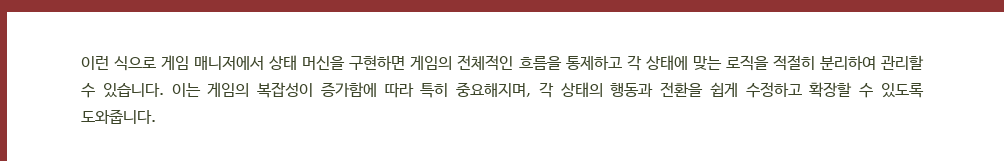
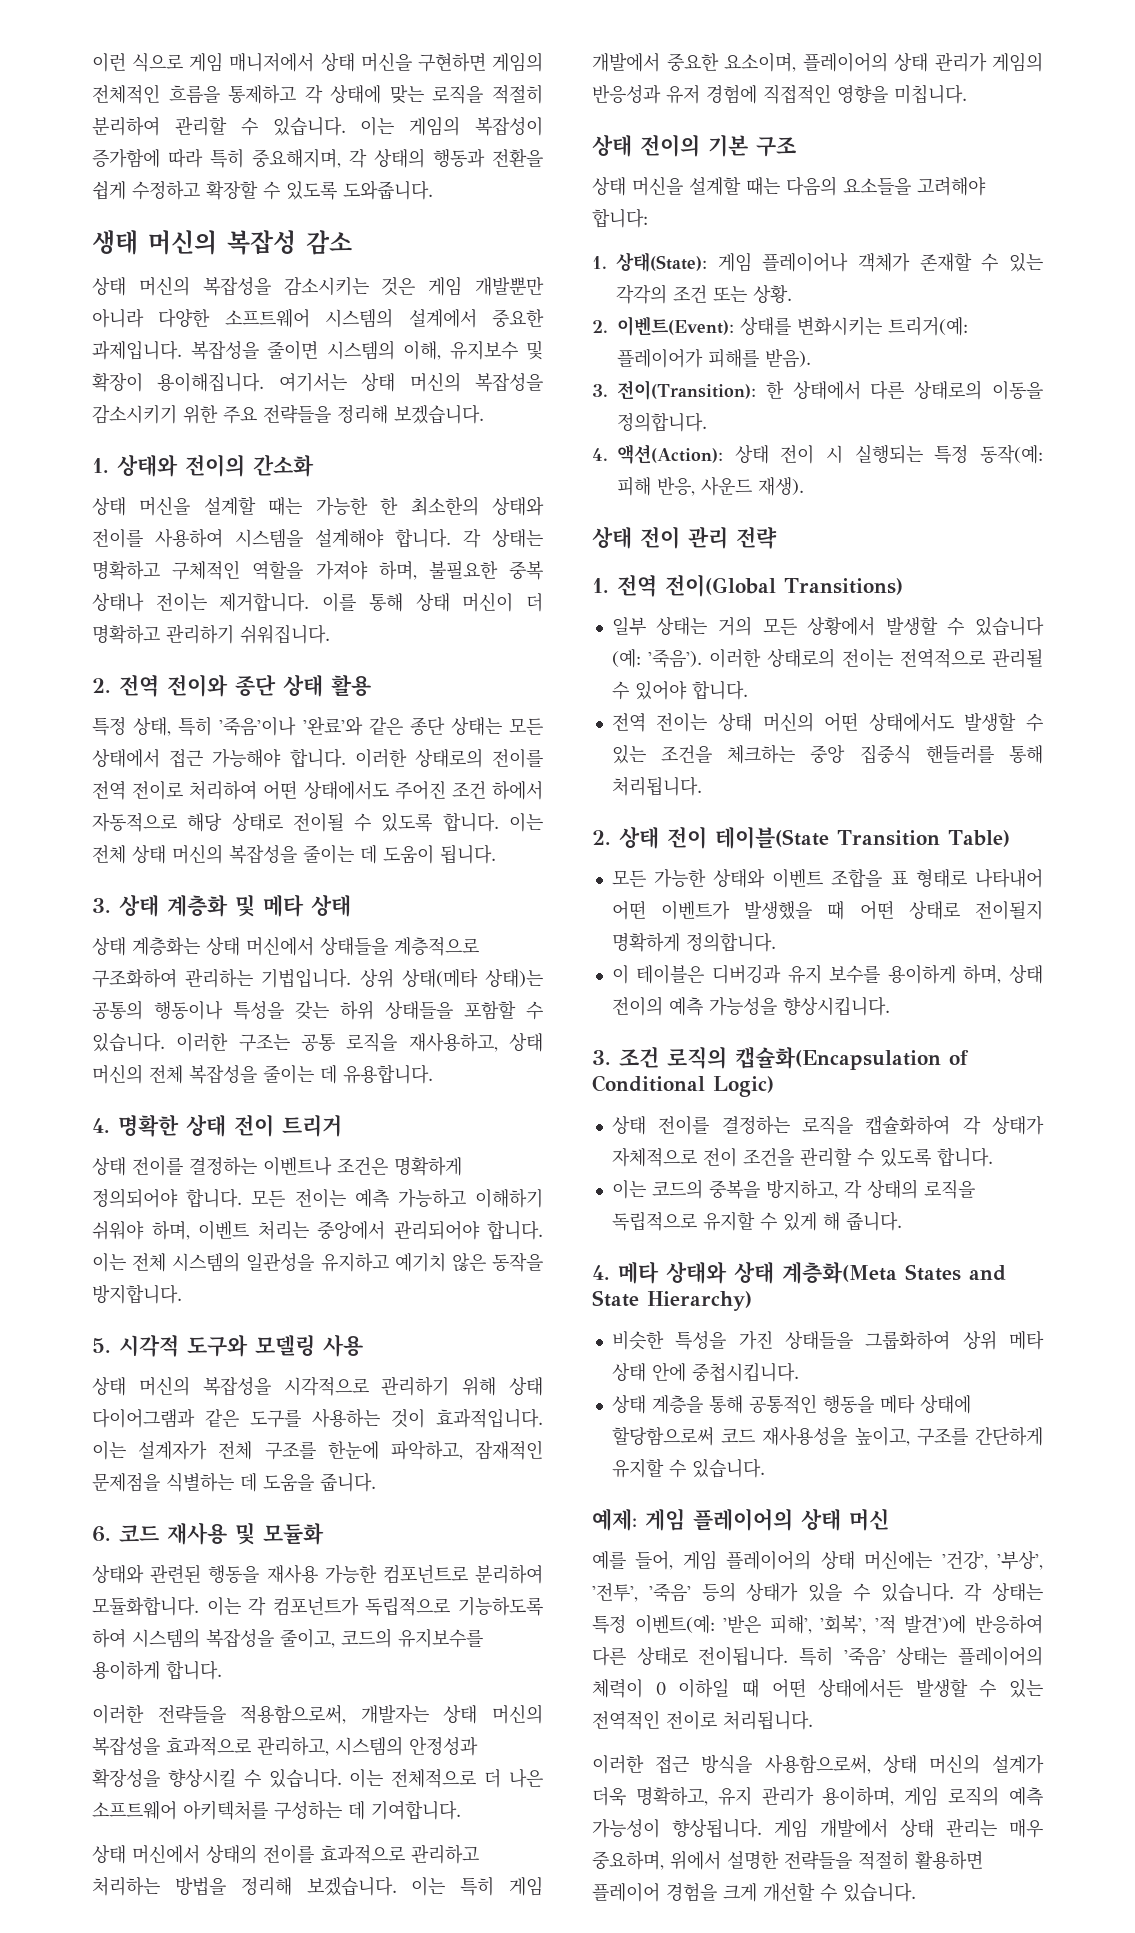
(156, 116) none -> [92,230,352,255] [92,276,544,296] [92,308,544,328] [92,340,543,360] [92,372,543,392] [92,404,484,424] [92,454,314,477] [92,496,544,516] [92,528,543,548] [92,560,543,580] [92,592,543,612] [92,624,330,644] [92,674,371,697] [92,716,543,736] [92,748,543,768] [92,780,543,800] [92,812,543,832] [92,844,496,864] [92,894,351,917] [92,937,479,956] [92,968,543,988] [92,1000,543,1020] [92,1032,543,1052] [92,1064,433,1084] [92,1114,342,1137] [92,1156,462,1176] [92,1188,543,1208] [92,1220,543,1240] [92,1252,543,1272] [92,1284,182,1304] [92,1334,363,1357] [92,1376,543,1396] [92,1408,543,1428] [92,1440,543,1460] [92,1472,376,1492] [92,1522,324,1545] [92,1564,543,1584] [92,1596,543,1616] [92,1628,483,1648] [92,1660,222,1680] [92,1704,543,1724] [92,1736,478,1756] [92,1768,543,1788] [92,1800,461,1820] [92,1844,479,1864] [92,1876,543,1896] [592,52,1043,72] [592,84,967,104] [592,134,796,157] [592,176,986,196] [592,208,648,228] [592,252,1043,272] [616,284,792,304] [592,316,968,336] [617,348,811,368] [592,380,1043,400] [617,412,707,432] [592,444,1043,464] [617,476,804,496] [592,526,777,549] [592,574,903,597] [611,616,1044,636] [611,648,1043,668] [611,680,748,700] [611,712,1043,732] [611,745,1043,764] [611,776,702,796] [592,826,1010,849] [611,868,1043,888] [611,900,1043,920] [611,932,776,952] [611,964,1043,984] [611,996,890,1016] [592,1046,969,1070] [592,1075,774,1097] [611,1116,1044,1135] [611,1147,993,1167] [611,1179,975,1199] [611,1211,902,1231] [592,1261,1006,1284] [592,1290,752,1311] [611,1330,1044,1350] [611,1362,799,1382] [611,1394,971,1414] [611,1427,1043,1446] [611,1458,765,1478] [592,1508,889,1531] [592,1550,1043,1570] [592,1582,1043,1602] [592,1614,1043,1634] [592,1646,1043,1666] [592,1679,1043,1698] [592,1710,813,1730] [592,1754,1044,1774] [592,1786,1043,1806] [592,1818,1043,1838] [592,1850,983,1870] [592,1882,916,1902] // 생태 머신의 복잡성 감소 // 상태 머신의 복잡성을 감소시키는 것은 게임 개발뿐만 아니라 다양한 소프트웨어 시스템의 설계에서 중요한 과제입니다. 복잡성을 줄이면 시스템의 이해, 유지보수 및 확장이 용이해집니다. 여기서는 상태 머신의 복잡성을 감소시키기 위한 주요 전략들을 정리해 보겠습니다. // 1. 상태와 전이의 간소화 // 상태 머신을 설계할 때는 가능한 한 최소한의 상태와 전이를 사용하여 시스템을 설계해야 합니다. 각 상태는 명확하고 구체적인 역할을 가져야 하며, 불필요한 중복 상태나 전이는 제거합니다. 이를 통해 상태 머신이 더 명확하고 관리하기 쉬워집니다. // 2. 전역 전이와 종단 상태 활용 // 특정 상태, 특히 '죽음'이나 '완료'와 같은 종단 상태는 모든 상태에서 접근 가능해야 합니다. 이러한 상태로의 전이를 전역 전이로 처리하여 어떤 상태에서도 주어진 조건 하에서 자동적으로 해당 상태로 전이될 수 있도록 합니다. 이는 전체 상태 머신의 복잡성을 줄이는 데 도움이 됩니다. // 3. 상태 계층화 및 메타 상태 // 상태 계층화는 상태 머신에서 상태들을 계층적으로 구조화하여 관리하는 기법입니다. 상위 상태(메타 상태)는 공통의 행동이나 특성을 갖는 하위 상태들을 포함할 수 있습니다. 이러한 구조는 공통 로직을 재사용하고, 상태 머신의 전체 복잡성을 줄이는 데 유용합니다. // 4. 명확한 상태 전이 트리거 // 상태 전이를 결정하는 이벤트나 조건은 명확하게 정의되어야 합니다. 모든 전이는 예측 가능하고 이해하기 쉬워야 하며, 이벤트 처리는 중앙에서 관리되어야 합니다. 이는 전체 시스템의 일관성을 유지하고 예기치 않은 동작을 방지합니다. // 5. 시각적 도구와 모델링 사용 // 상태 머신의 복잡성을 시각적으로 관리하기 위해 상태 다이어그램과 같은 도구를 사용하는 것이 효과적입니다. 이는 설계자가 전체 구조를 한눈에 파악하고, 잠재적인 문제점을 식별하는 데 도움을 줍니다. // 6. 코드 재사용 및 모듈화 // 상태와 관련된 행동을 재사용 가능한 컴포넌트로 분리하여 모듈화합니다. 이는 각 컴포넌트가 독립적으로 기능하도록 하여 시스템의 복잡성을 줄이고, 코드의 유지보수를 용이하게 합니다. // 이러한 전략들을 적용함으로써, 개발자는 상태 머신의 복잡성을 효과적으로 관리하고, 시스템의 안정성과 확장성을 향상시킬 수 있습니다. 이는 전체적으로 더 나은 소프트웨어 아키텍처를 구성하는 데 기여합니다. // 상태 머신에서 상태의 전이를 효과적으로 관리하고 처리하는 방법을 정리해 보겠습니다. 이는 특히 게임 개발에서 중요한 요소이며, 플레이어의 상태 관리가 게임의 반응성과 유저 경험에 직접적인 영향을 미칩니다. // 상태 전이의 기본 구조 // 상태 머신을 설계할 때는 다음의 요소들을 고려해야 합니다: // 1. 상태(State): 게임 플레이어나 객체가 존재할 수 있는 각각의 조건 또는 상황. // 2. 이벤트(Event): 상태를 변화시키는 트리거(예: 플레이어가 피해를 받음). // 3. 전이(Transition): 한 상태에서 다른 상태로의 이동을 정의합니다. // 4. 액션(Action): 상태 전이 시 실행되는 특정 동작(예: 피해 반응, 사운드 재생). // 상태 전이 관리 전략 // 1. 전역 전이(Global Transitions) // 일부 상태는 거의 모든 상황에서 발생할 수 있습니다 (예: '죽음'). 이러한 상태로의 전이는 전역적으로 관리될 수 있어야 합니다. // 전역 전이는 상태 머신의 어떤 상태에서도 발생할 수 있는 조건을 체크하는 중앙 집중식 핸들러를 통해 처리됩니다. // 2. 상태 전이 테이블(State Transition Table) // 모든 가능한 상태와 이벤트 조합을 표 형태로 나타내어 어떤 이벤트가 발생했을 때 어떤 상태로 전이될지 명확하게 정의합니다. // 이 테이블은 디버깅과 유지 보수를 용이하게 하며, 상태 전이의 예측 가능성을 향상시킵니다. // 3. 조건 로직의 캡슐화(Encapsulation of Conditional Logic) // 상태 전이를 결정하는 로직을 캡슐화하여 각 상태가 자체적으로 전이 조건을 관리할 수 있도록 합니다. // 이는 코드의 중복을 방지하고, 각 상태의 로직을 독립적으로 유지할 수 있게 해 줍니다. // 4. 메타 상태와 상태 계층화(Meta States and State Hierarchy) // 비슷한 특성을 가진 상태들을 그룹화하여 상위 메타 상태 안에 중첩시킵니다. // 상태 계층을 통해 공통적인 행동을 메타 상태에 할당함으로써 코드 재사용성을 높이고, 구조를 간단하게 유지할 수 있습니다. // 예제: 게임 플레이어의 상태 머신 // 예를 들어, 게임 플레이어의 상태 머신에는 '건강', '부상', '전투', '죽음' 등의 상태가 있을 수 있습니다. 각 상태는 특정 이벤트(예: '받은 피해', '회복', '적 발견')에 반응하여 다른 상태로 전이됩니다. 특히 '죽음' 상태는 플레이어의 체력이 0 이하일 때 어떤 상태에서든 발생할 수 있는 전역적인 전이로 처리됩니다. // 이러한 접근 방식을 사용함으로써, 상태 머신의 설계가 더욱 명확하고, 유지 관리가 용이하며, 게임 로직의 예측 가능성이 향상됩니다. 게임 개발에서 상태 관리는 매우 중요하며, 위에서 설명한 전략들을 적절히 활용하면 플레이어 경험을 크게 개선할 수 있습니다.

